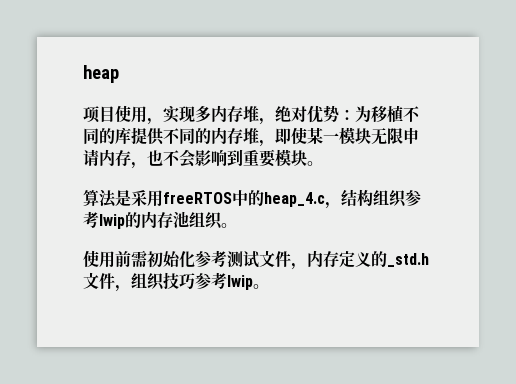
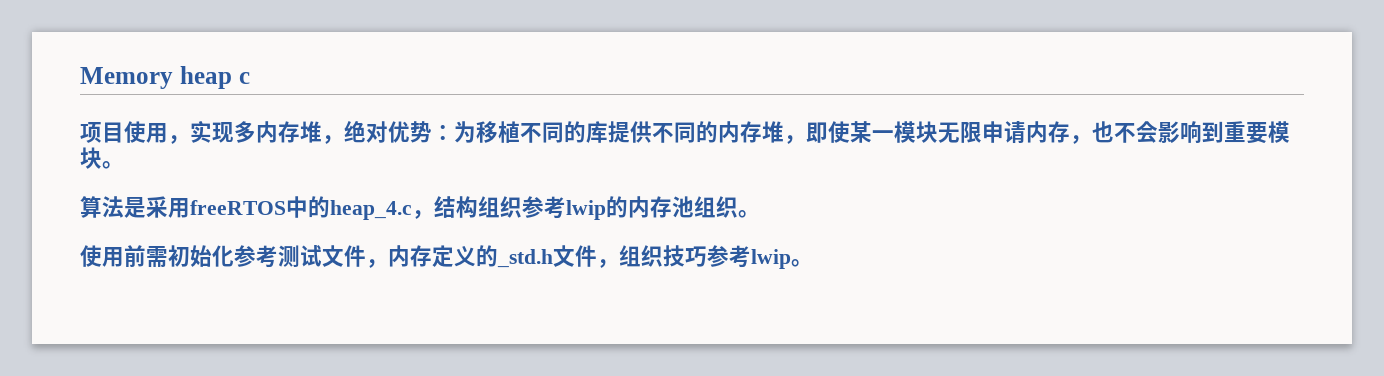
(83, 74) none -> [80,67,173,89] Memory
(119, 74) none -> [238,72,250,84] c

